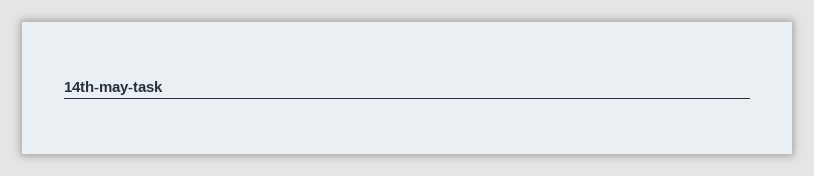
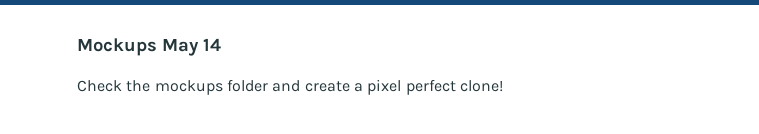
[64,81,163,95] 14th-may-task -> [77,38,221,56] [77,79,503,95] Mockups May 14 // Check the mockups folder and create a pixel perfect clone!

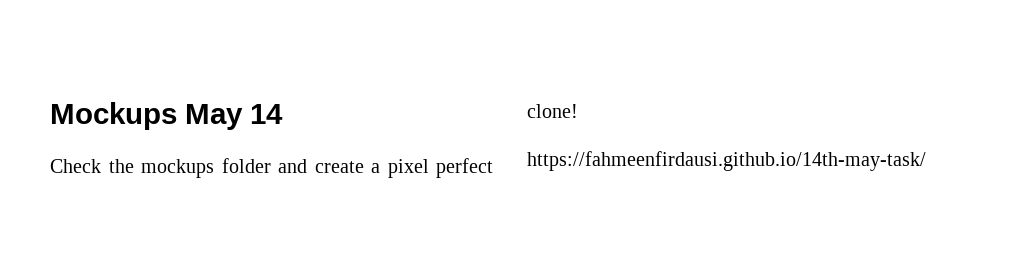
(503, 86) none -> [527,151,926,171] // https://fahmeenfirdausi.github.io/14th-may-task/

